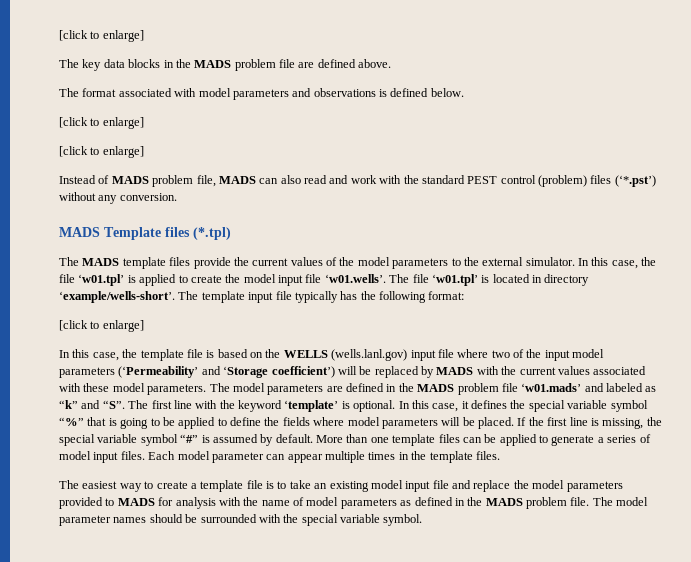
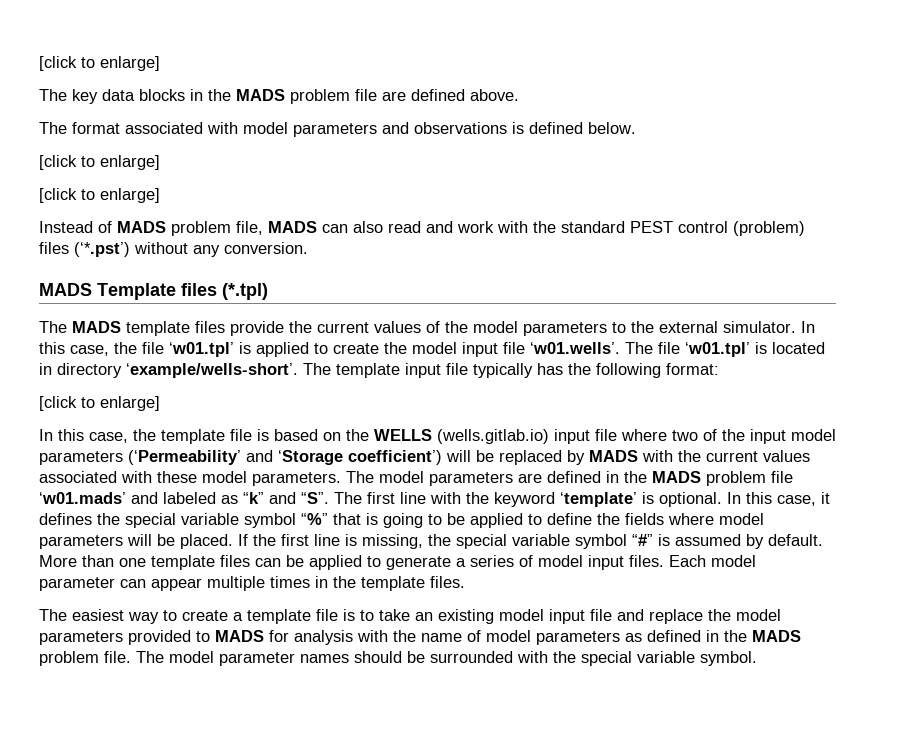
[331,349,408,361] (wells.lanl.gov) -> [437,429,549,444] (wells.gitlab.io)

